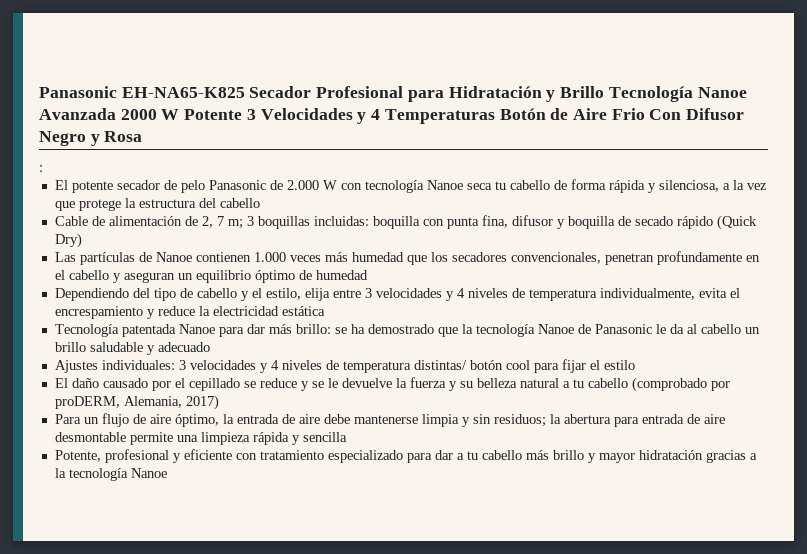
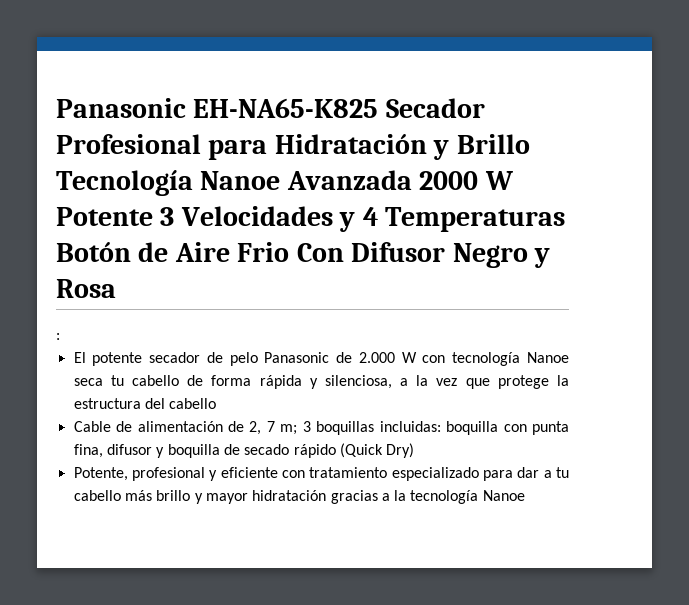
[54,251,760,265] [54,270,368,283] [54,288,740,301] [54,306,325,319] [54,324,760,337] [54,342,210,355] [54,359,635,373] [54,377,730,392] [54,395,219,410] [54,413,725,427] [54,432,347,445] // Las partículas de Nanoe contienen 1.000 veces más humedad que los secadores convencionales, penetran profundamente en el cabello y aseguran un equilibrio óptimo de humedad // Dependiendo del tipo de cabello y el estilo, elija entre 3 velocidades y 4 niveles de temperatura individualmente, evita el encrespamiento y reduce la electricidad estática // Tecnología patentada Nanoe para dar más brillo: se ha demostrado que la tecnología Nanoe de Panasonic le da al cabello un brillo saludable y adecuado // Ajustes individuales: 3 velocidades y 4 niveles de temperatura distintas/ botón cool para fijar el estilo // El daño causado por el cepillado se reduce y se le devuelve la fuerza y su belleza natural a tu cabello (comprobado por proDERM, Alemania, 2017) // Para un flujo de aire óptimo, la entrada de aire debe mantenerse limpia y sin residuos; la abertura para entrada de aire desmontable permite una limpieza rápida y sencilla -> (415, 450) none

